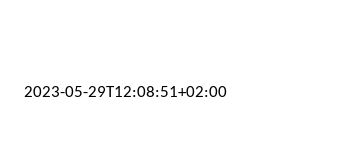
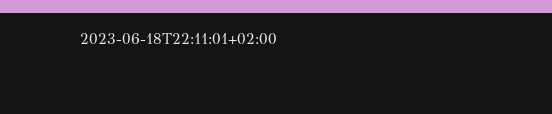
[24,86,227,97] 2023-05-29T12:08:51+02:00 -> [80,33,277,45] 2023-06-18T22:11:01+02:00

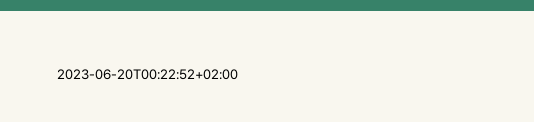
[80,33,277,45] 2023-06-18T22:11:01+02:00 -> [57,69,238,80] 2023-06-20T00:22:52+02:00

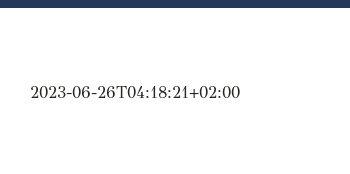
[57,69,238,80] 2023-06-20T00:22:52+02:00 -> [30,86,240,99] 2023-06-26T04:18:21+02:00

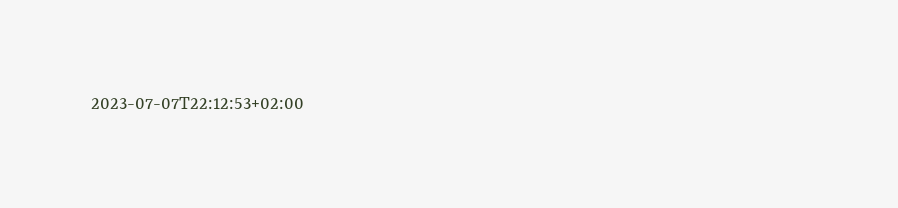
[30,86,240,99] 2023-06-26T04:18:21+02:00 -> [91,97,304,109] 2023-07-07T22:12:53+02:00

